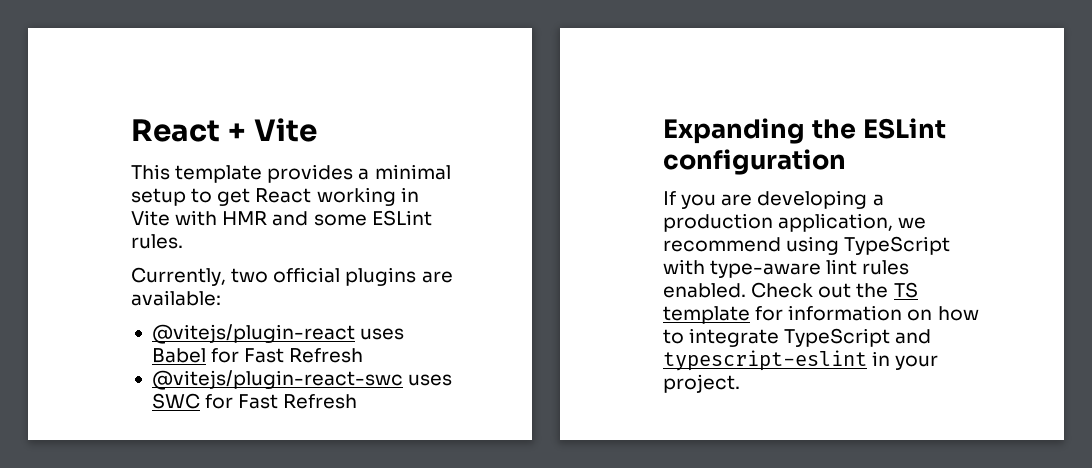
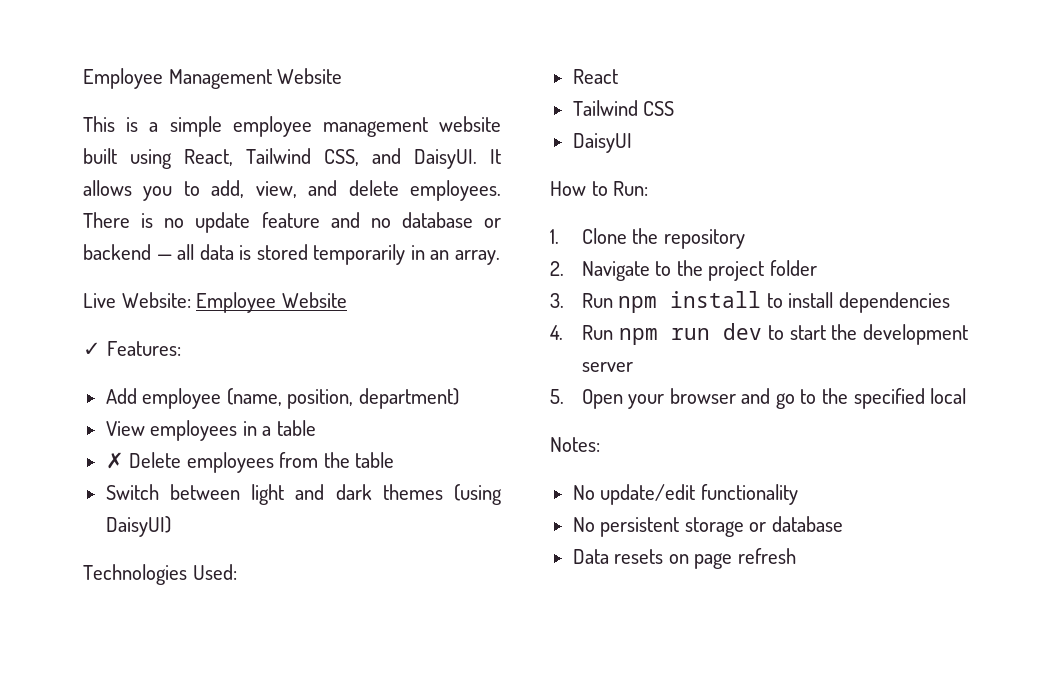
[131,118,317,142] [131,164,451,183] [131,187,419,206] [131,210,432,226] [131,234,183,249] [131,267,453,286] [131,290,221,306] [151,324,405,344] [151,348,364,363] [151,370,453,390] [151,393,358,409] [663,118,946,144] [663,149,846,175] [663,190,884,209] [663,213,927,232] [663,236,951,255] [663,259,910,278] [663,282,918,298] [663,305,979,324] [663,328,932,347] [663,350,939,371] [663,374,740,393] React + Vite // This template provides a minimal setup to get React working in Vite with HMR and some ESLint rules. // Currently, two official plugins are available: // @vitejs/plugin-react uses Babel for Fast Refresh // @vitejs/plugin-react-swc uses SWC for Fast Refresh // Expanding the ESLint configuration // If you are developing a production application, we recommend using TypeScript with type-aware lint rules enabled. Check out the TS template for information on how to integrate TypeScript and typescript-eslint in your project. -> [83,68,343,89] [83,116,502,137] [83,148,502,169] [83,180,501,201] [83,212,501,233] [83,244,500,265] [83,292,347,313] [83,341,181,356] [105,388,459,409] [105,420,316,441] [105,452,395,473] [105,484,502,505] [105,516,171,537] [83,564,237,585] [572,69,618,84] [572,100,675,116] [572,133,632,153] [550,181,649,196] [550,228,745,249] [550,260,817,281] [550,291,950,313] [550,323,968,345] [581,362,633,372] [550,388,967,409] [550,437,600,452] [572,484,798,505] [572,516,843,537] [572,548,796,569] Employee Management Website // This is a simple employee management website built using React, Tailwind CSS, and DaisyUI. It allows you to add, view, and delete employees. There is no update feature and no database or backend — all data is stored temporarily in an array. // Live Website: Employee Website // ✓ Features: // Add employee (name, position, department) // View employees in a table // ✗ Delete employees from the table // Switch between light and dark themes (using DaisyUI) // Technologies Used: // React // Tailwind CSS // DaisyUI // How to Run: // 1. Clone the repository // 2. Navigate to the project folder // 3. Run npm install to install dependencies // 4. Run npm run dev to start the development server // 5. Open your browser and go to the specified local // Notes: // No update/edit functionality // No persistent storage or database // Data resets on page refresh

